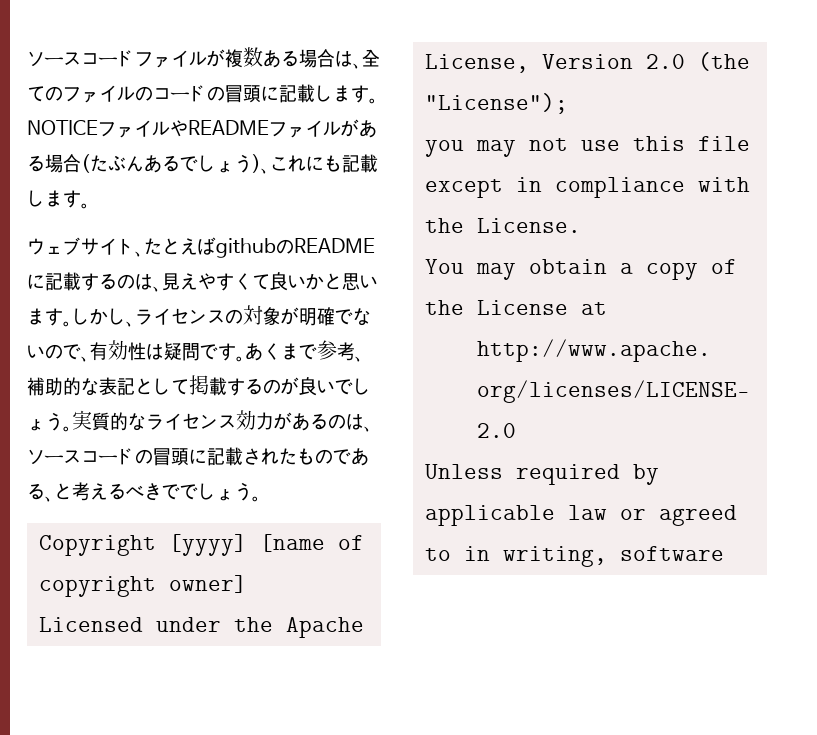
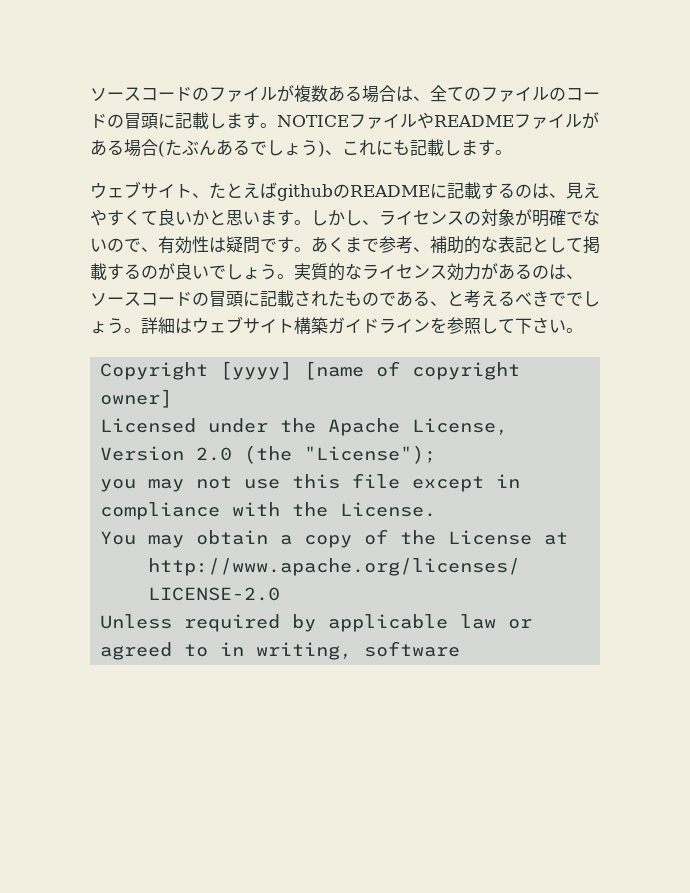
[27,50,135,67] ソースコード -> [90,87,209,101] ソースコードの
(261, 499) none -> [141,316,583,334] 詳細はウェブサイト構築ガイドラインを参照して下さい。

